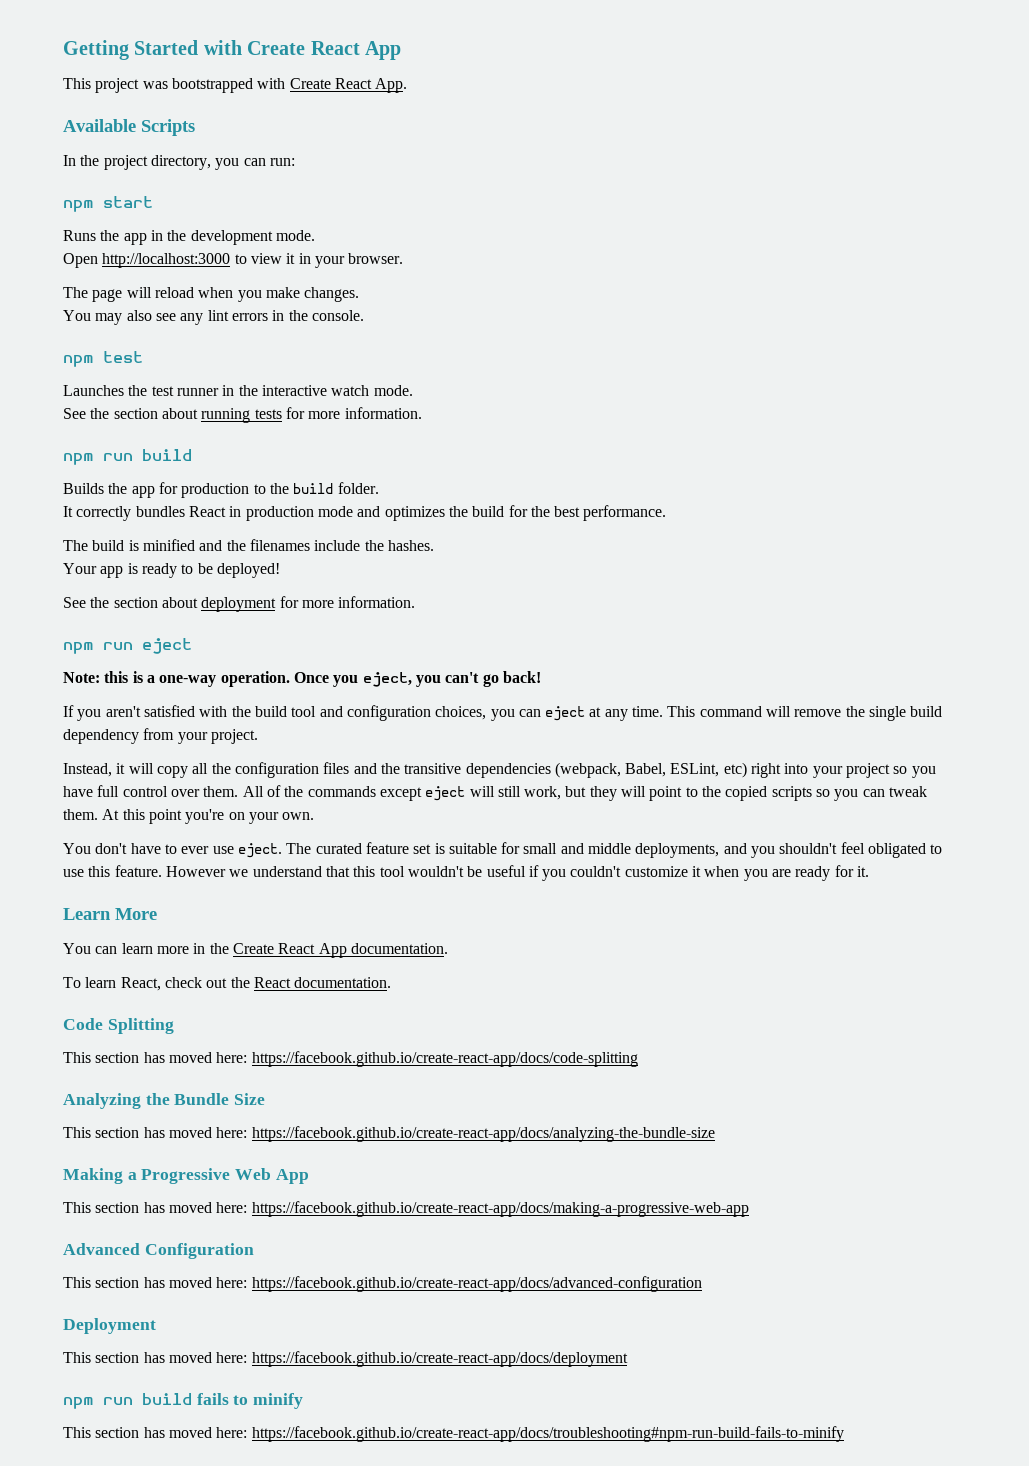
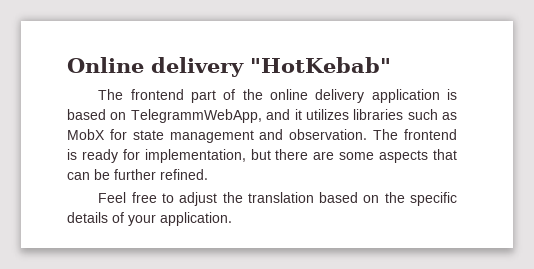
[63,40,401,60] [63,78,408,93] [63,119,195,136] [63,155,295,170] [63,196,153,212] [63,230,315,245] [63,253,404,268] [63,287,360,302] [63,310,364,325] [63,351,143,367] [63,385,413,396] [63,407,422,423] [63,449,192,465] [63,482,379,498] [63,505,667,521] [63,539,434,551] [63,563,280,578] [63,596,416,612] [63,638,192,654] [63,671,541,687] [63,705,943,721] [63,728,258,744] [63,762,936,778] [63,785,928,801] [63,809,315,824] [63,842,943,858] [63,865,870,881] [63,908,157,920] [63,943,448,958] [63,977,392,991] [63,1018,174,1034] [63,1051,638,1067] [63,1093,266,1109] [63,1126,715,1142] [63,1168,309,1184] [63,1201,749,1217] [63,1243,254,1259] [63,1276,702,1292] [63,1318,156,1334] [63,1351,628,1367] [63,1393,304,1409] [63,1426,844,1442] Getting Started with Create React App // This project was bootstrapped with Create React App. // Available Scripts // In the project directory, you can run: // npm start // Runs the app in the development mode. // Open http://localhost:3000 to view it in your browser. // The page will reload when you make changes. // You may also see any lint errors in the console. // npm test // Launches the test runner in the interactive watch mode. // See the section about running tests for more information. // npm run build // Builds the app for production to the build folder. // It correctly bundles React in production mode and optimizes the build for the best performance. // The build is minified and the filenames include the hashes. // Your app is ready to be deployed! // See the section about deployment for more information. // npm run eject // Note: this is a one-way operation. Once you eject, you can't go back! // If you aren't satisfied with the build tool and configuration choices, you can eject at any time. This command will remove the single build dependency from your project. // Instead, it will copy all the configuration files and the transitive dependencies (webpack, Babel, ESLint, etc) right into your project so you have full control over them. All of the commands except eject will still work, but they will point to the copied scripts so you can tweak them. At this point you're on your own. // You don't have to ever use eject. The curated feature set is suitable for small and middle deployments, and you shouldn't feel obligated to use this feature. However we understand that this tool wouldn't be useful if you couldn't customize it when you are ready for it. // Learn More // You can learn more in the Create React App documentation. // To learn React, check out the React documentation. // Code Splitting // This section has moved here: https://facebook.github.io/create-react-app/docs/code-splitting // Analyzing the Bundle Size // This section has moved here: https://facebook.github.io/create-react-app/docs/analyzing-the-bundle-size // Making a Progressive Web App // This section has moved here: https://facebook.github.io/create-react-app/docs/making-a-progressive-web-app // Advanced Configuration // This section has moved here: https://facebook.github.io/create-react-app/docs/advanced-configuration // Deployment // This section has moved here: https://facebook.github.io/create-react-app/docs/deployment // npm run build fails to minify // This section has moved here: https://facebook.github.io/create-react-app/docs/troubleshooting#npm-run-build-fails-to-minify -> [67,57,391,77] [98,89,457,103] [67,109,457,123] [67,129,457,143] [67,149,458,163] [67,169,208,180] [98,192,458,206] [67,212,232,226] Online delivery "HotKebab" // The frontend part of the online delivery application is based on TelegrammWebApp, and it utilizes libraries such as MobX for state management and observation. The frontend is ready for implementation, but there are some aspects that can be further refined. // Feel free to adjust the translation based on the specific details of your application.

